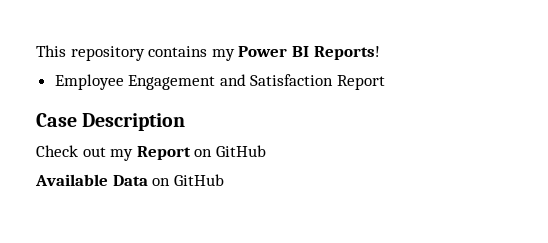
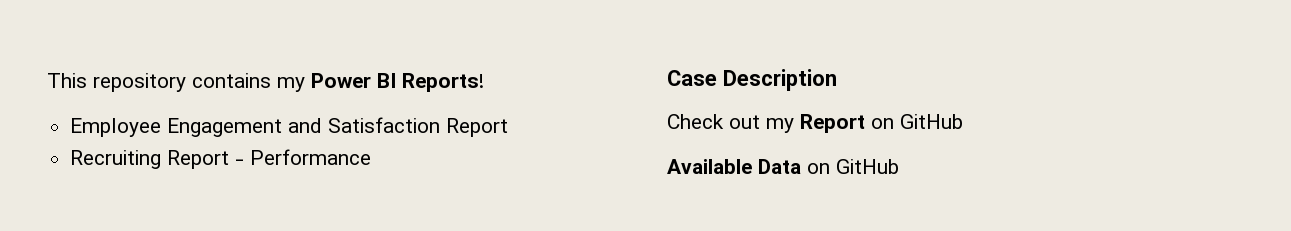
(386, 82) none -> [70,149,372,169] // Recruiting Report - Performance

